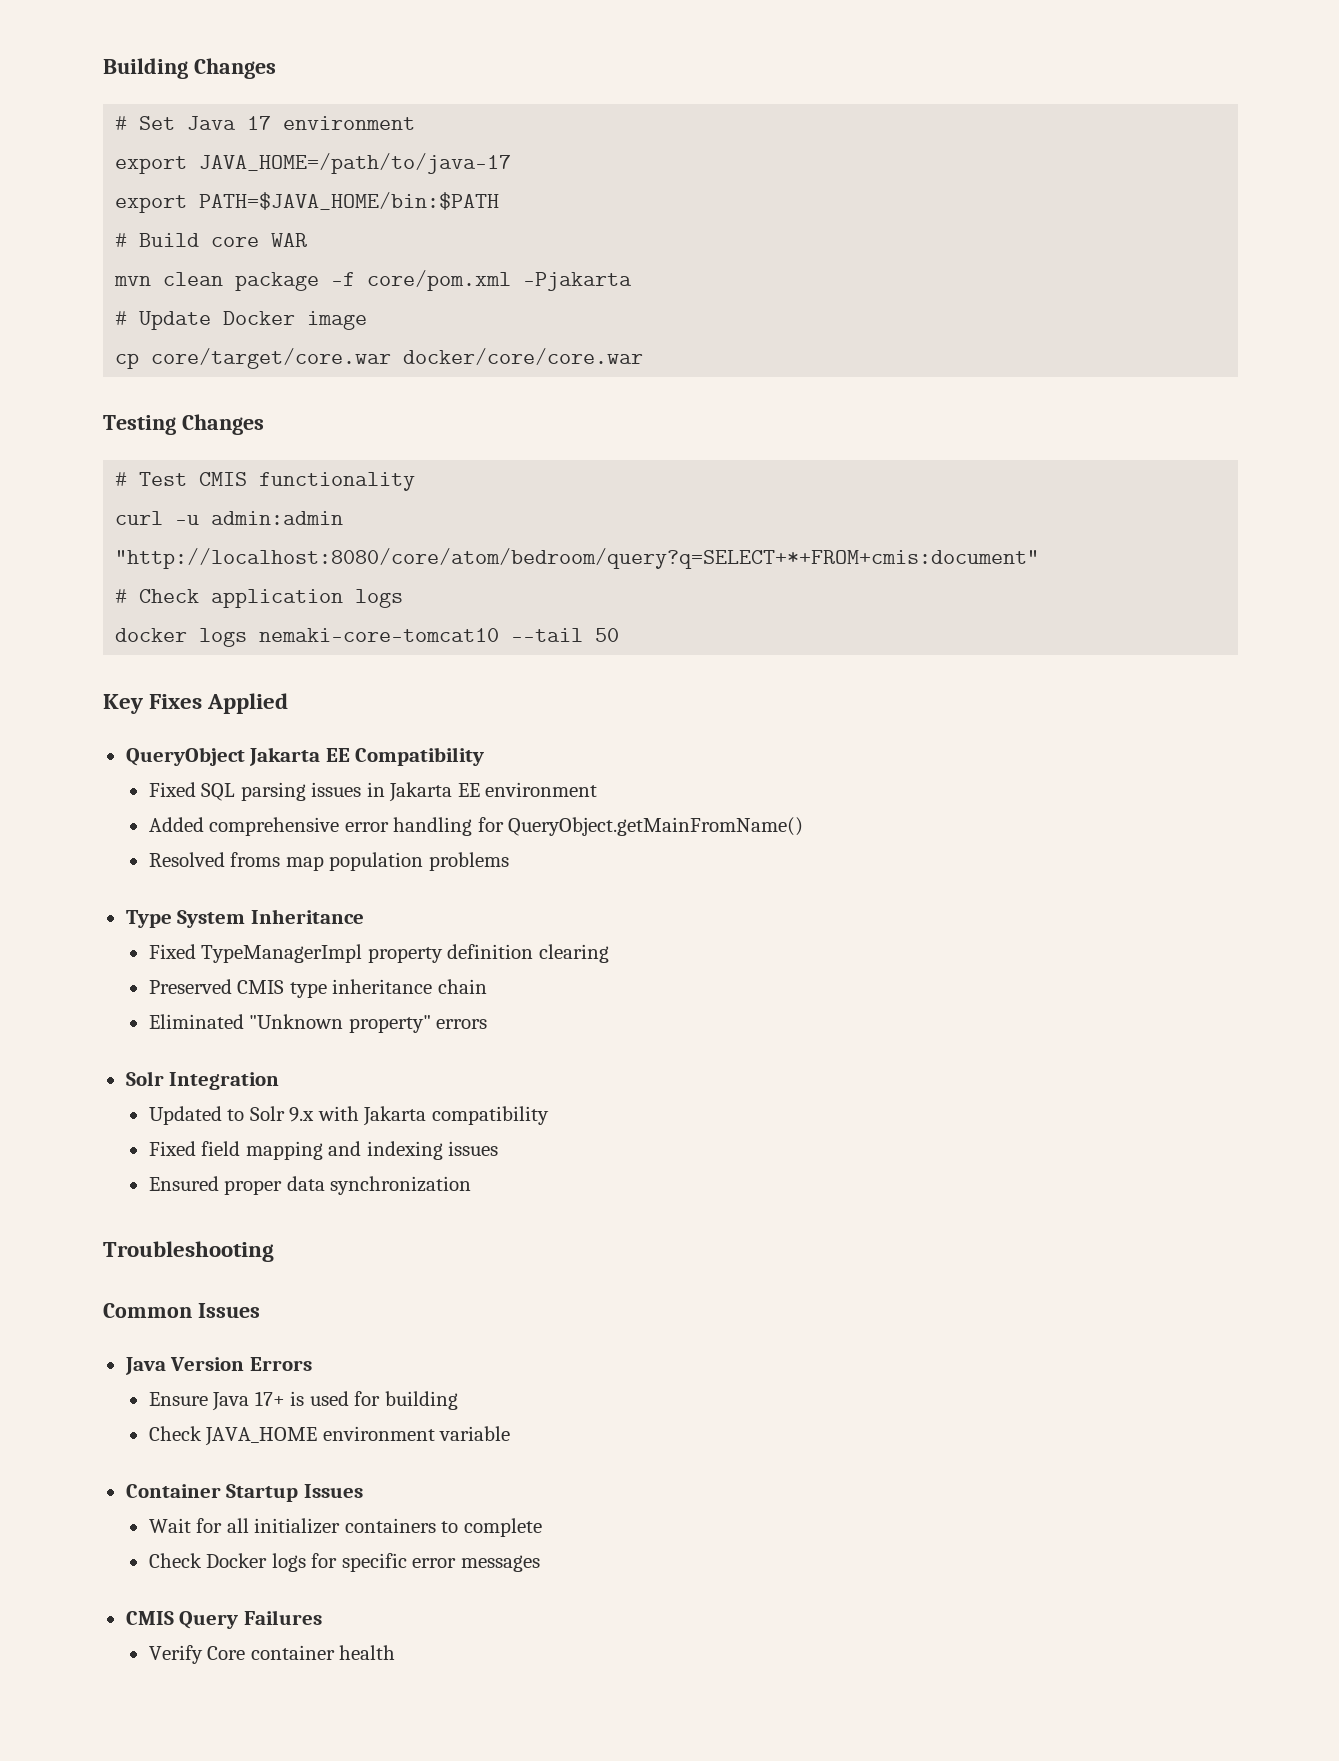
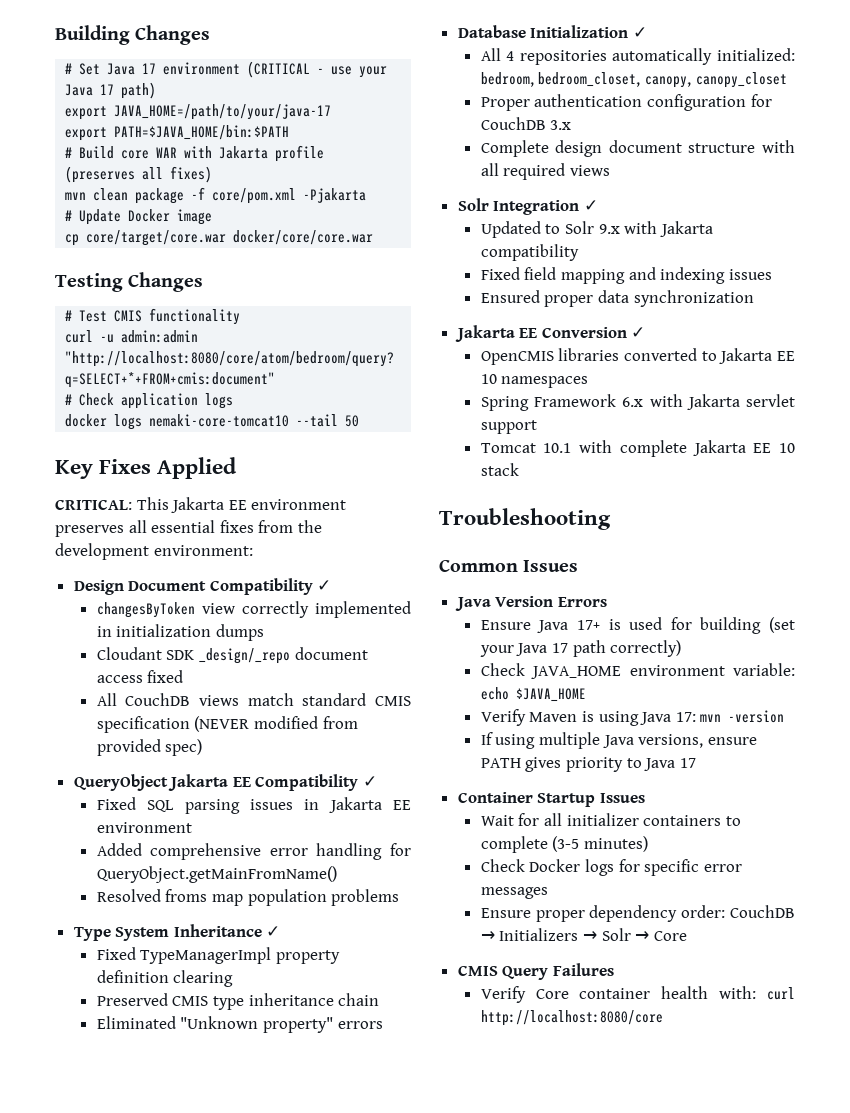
[115,153,512,174] // export JAVA_HOME=/path/to/java-17 -> [247,61,388,78] [65,82,157,99] [65,104,332,120] (CRITICAL - use your Java 17 path) // export JAVA_HOME=/path/to/your/java-17
(308, 240) none -> [184,145,325,162] [65,166,213,183] with Jakarta profile (preserves all fixes)
(289, 703) none -> [55,497,347,513] [55,520,322,537] [55,543,253,560] [73,578,332,595] [96,601,412,618] [96,624,264,641] [96,647,368,664] [96,670,184,683] [96,693,411,706] [96,716,358,733] [96,739,203,756] // CRITICAL: This Jakarta EE environment preserves all essential fixes from the development environment: // Design Document Compatibility ✓ // changesByToken view correctly implemented in initialization dumps // Cloudant SDK _design/_repo document access fixed // All CouchDB views match standard CMIS specification (NEVER modified from provided spec)
(485, 756) none -> [363,776,378,787] ✓
(364, 916) none -> [266,926,281,937] ✓
(488, 1024) none -> [457,25,647,38] [480,48,795,65] [480,72,787,88] [480,94,772,111] [480,117,572,130] [480,140,795,157] [480,163,610,180] // Database Initialization ✓ // All 4 repositories automatically initialized: bedroom, bedroom_closet, canopy, canopy_closet // Proper authentication configuration for CouchDB 3.x // Complete design document structure with all required views
(280, 1081) none -> [583,200,598,211] ✓
(472, 1185) none -> [454,325,646,342] [480,348,795,365] [480,374,589,388] [480,394,795,411] [480,420,537,434] [480,440,795,457] [480,463,519,476] // Jakarta EE Conversion ✓ // OpenCMIS libraries converted to Jakarta EE 10 namespaces // Spring Framework 6.x with Jakarta servlet support // Tomcat 10.1 with complete Jakarta EE 10 stack
[148,1426,511,1446] // Check JAVA_HOME environment variable -> [769,617,795,633] [479,640,682,657] [480,663,795,679] [480,687,586,702] [480,709,785,726] [480,732,757,749] [480,757,696,772] (set your Java 17 path correctly) // Check JAVA_HOME environment variable: echo $JAVA_HOME // Verify Maven is using Java 17: mvn -version // If using multiple Java versions, ensure PATH gives priority to Java 17
(542, 1527) none -> [552,836,648,852] (3-5 minutes)
(540, 1563) none -> [480,905,795,922] [480,928,687,941] // Ensure proper dependency order: CouchDB → Initializers → Solr → Core
(396, 1652) none -> [719,986,795,1000] [480,1010,663,1026] with: curl http://localhost:8080/core

